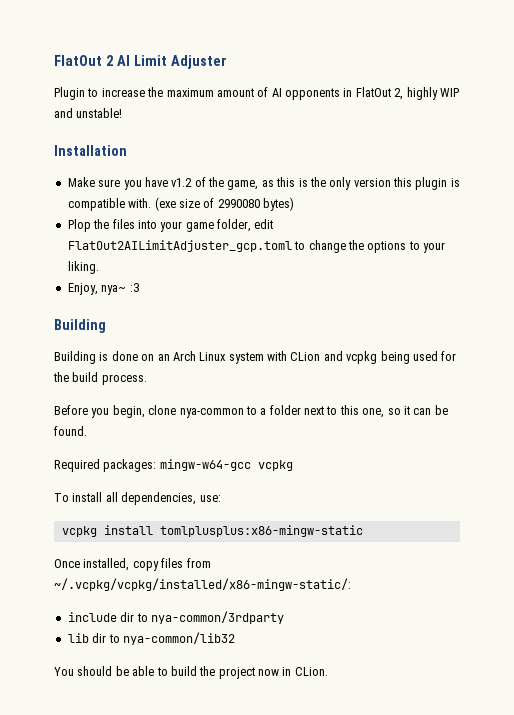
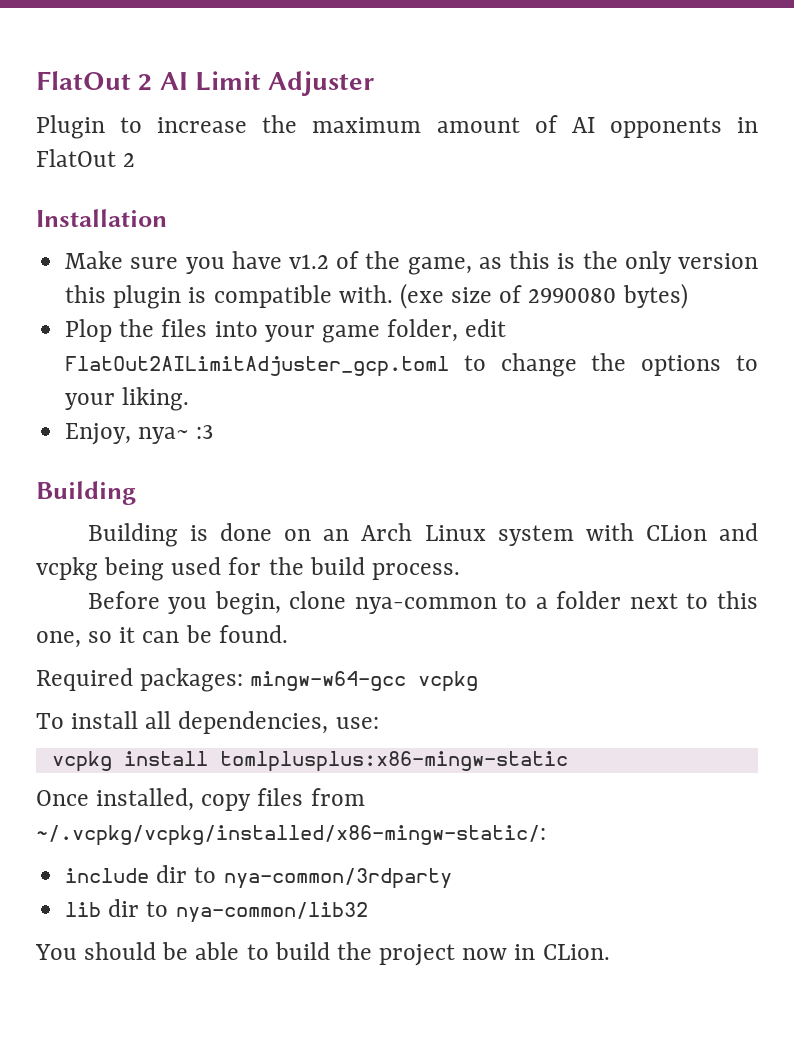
[394,87,459,100] [54,108,123,118] 2, highly WIP and unstable! -> [123,153,136,167] 2

